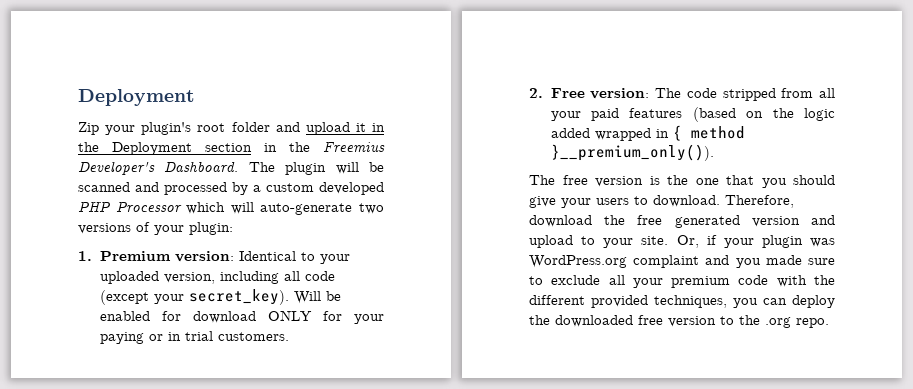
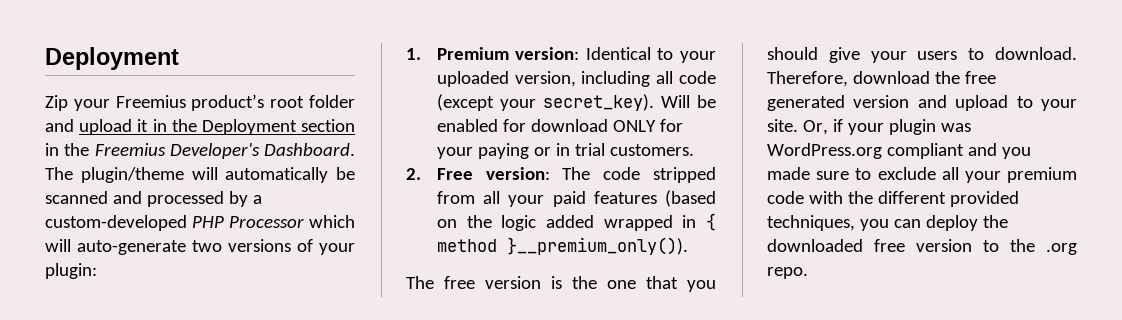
[141,122,192,135] plugin's -> [115,94,265,111] Freemius product’s
[285,162,359,175] plugin will -> [80,167,329,183] plugin/theme will automatically
[266,182,384,195] custom developed -> [45,215,187,231] custom-developed
[633,255,700,268] complaint -> [886,143,964,159] compliant

